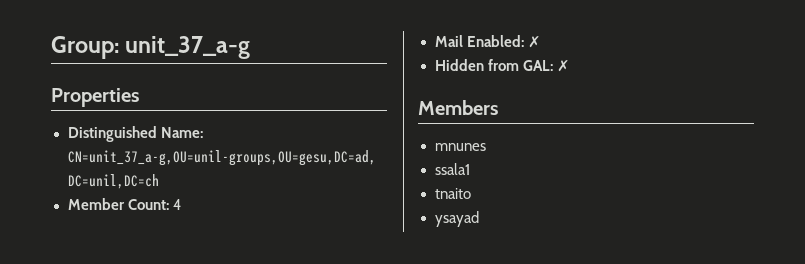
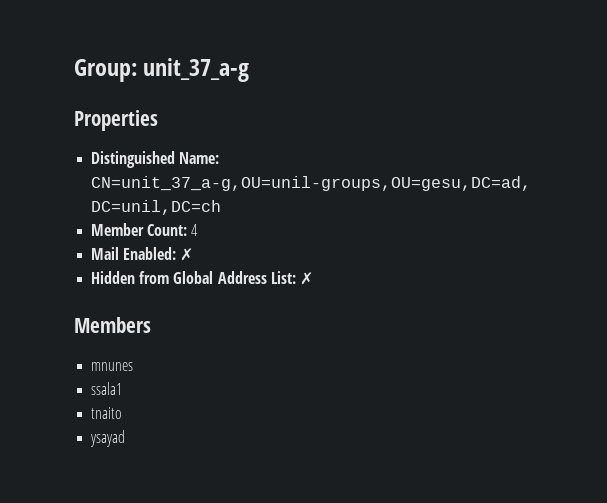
[522,60,553,71] GAL: -> [173,271,296,284] Global Address List:

